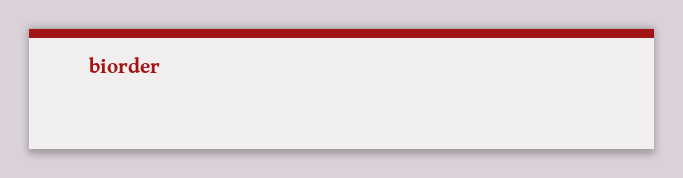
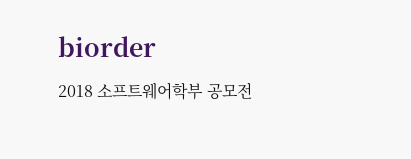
(160, 65) none -> [58,82,252,100] // 2018 소프트웨어학부 공모전

